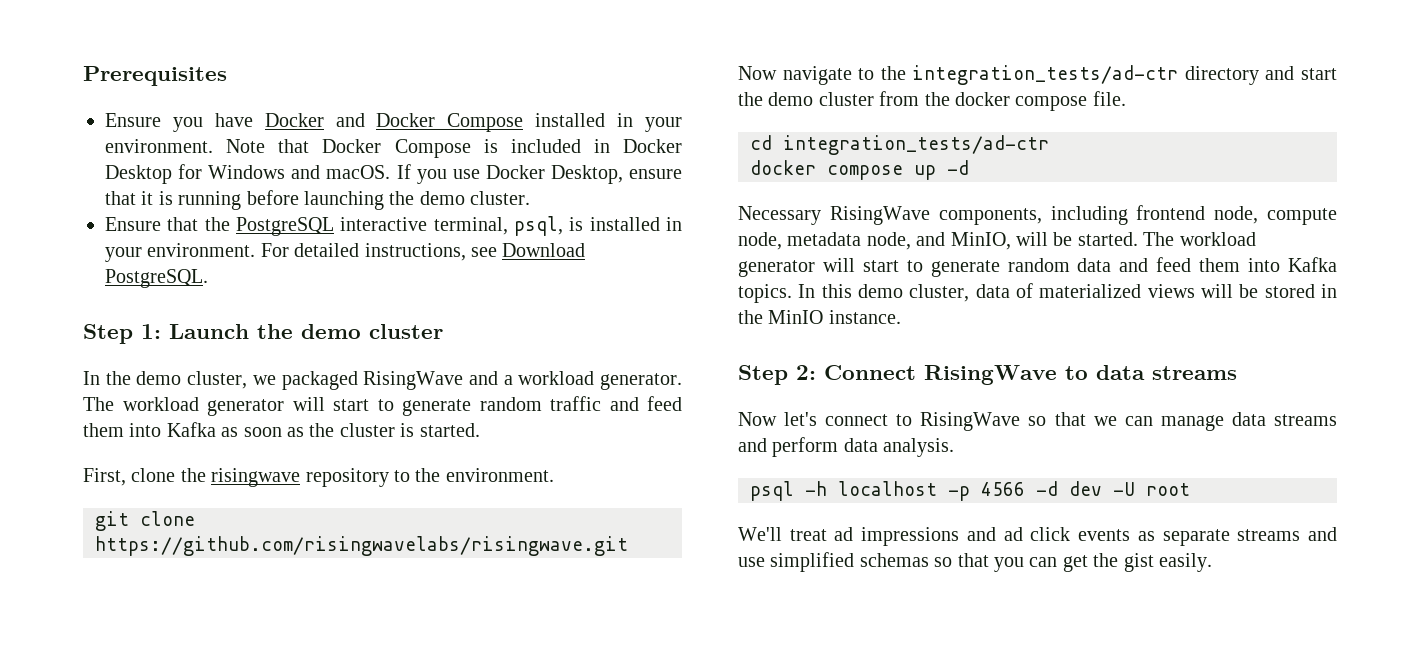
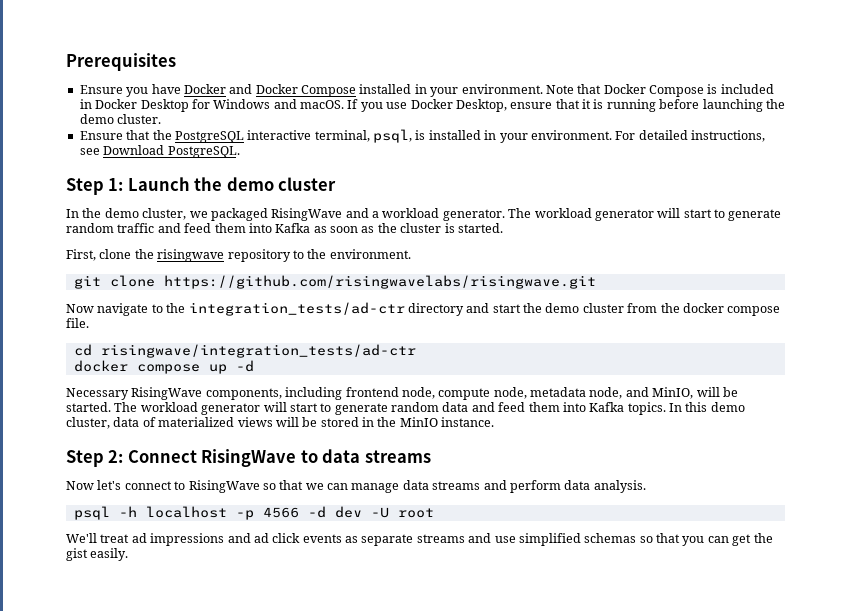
[783,135,1049,155] integration_tests/ad-ctr -> [100,344,416,358] risingwave/integration_tests/ad-ctr

